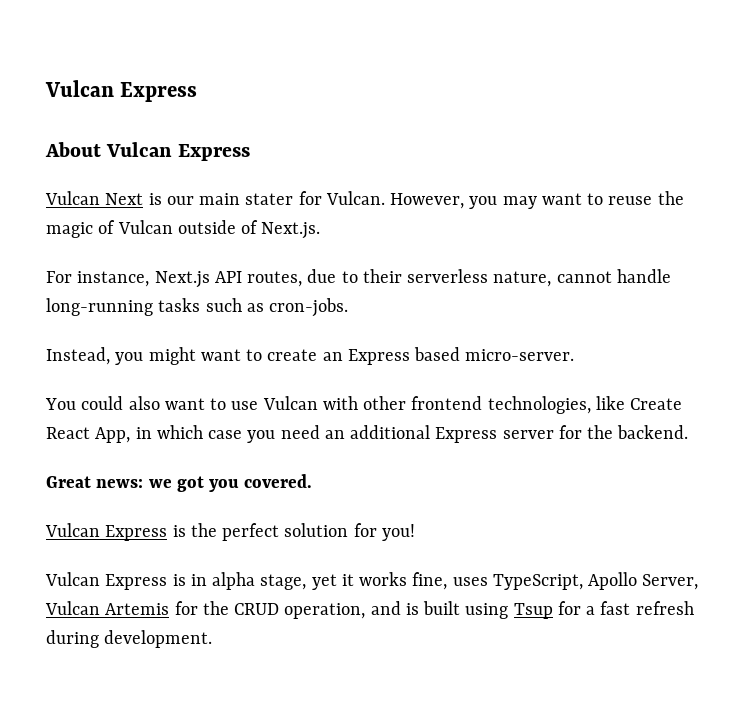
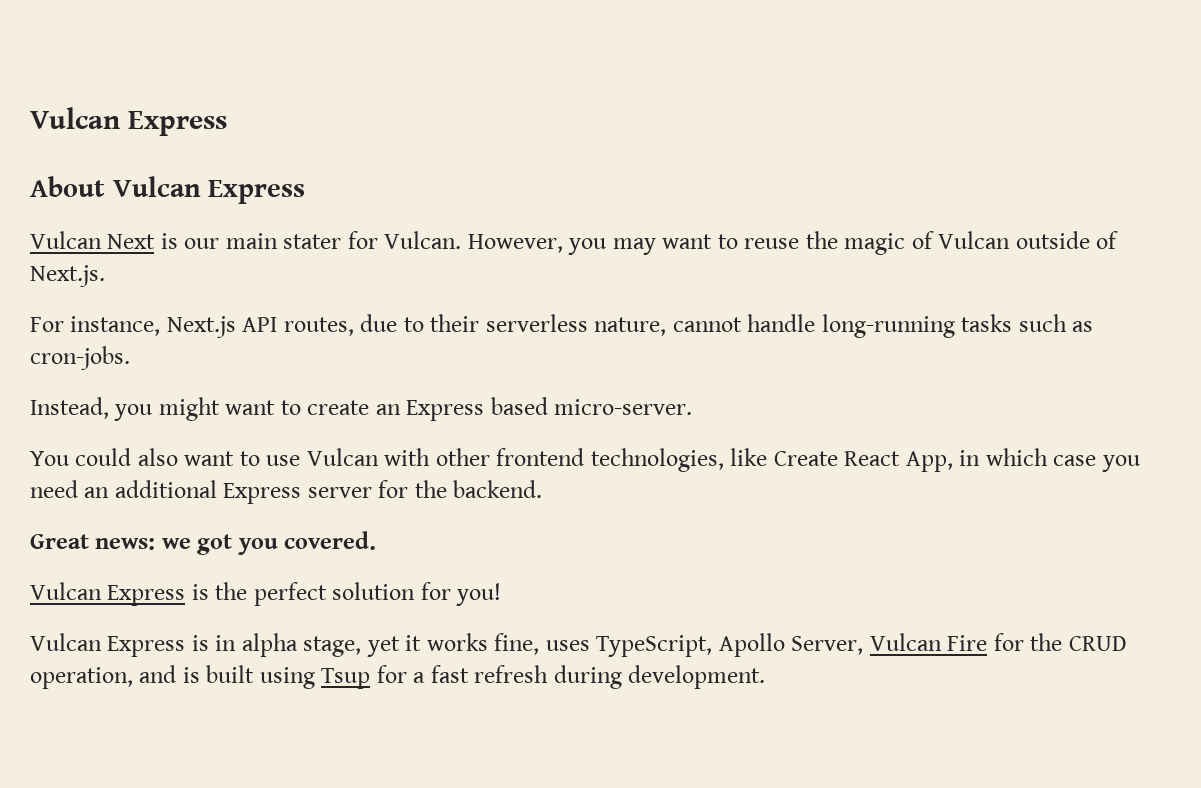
[105,603,170,615] Artemis -> [947,635,988,651] Fire

